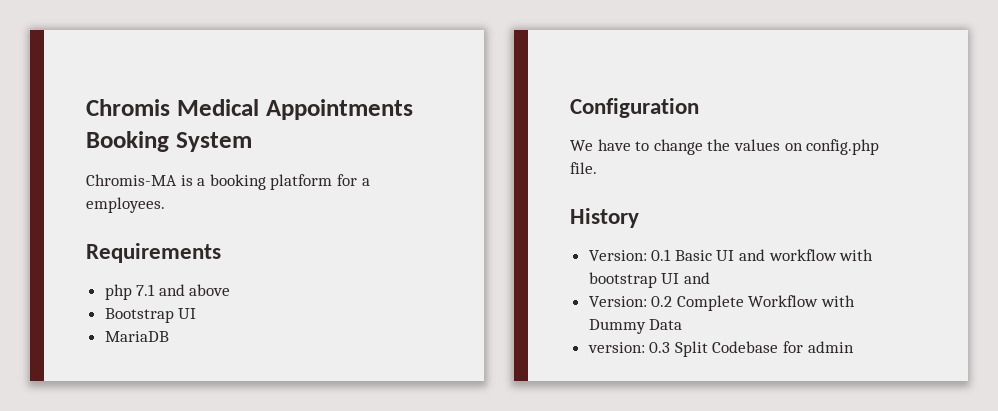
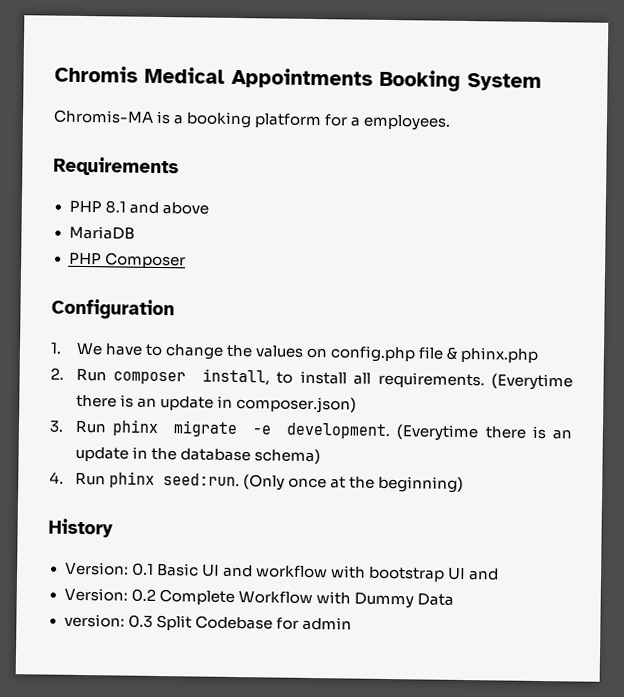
[104,284,156,300] php 7.1 -> [68,200,126,214] PHP 8.1
[104,308,197,323] [104,331,169,342] Bootstrap UI // MariaDB -> [68,225,135,240] [68,252,186,269] MariaDB // PHP Composer
(699, 108) none -> [50,342,62,354] 1.
[570,162,597,174] file. -> [417,346,540,363] [50,367,573,391] [75,394,357,414] [49,419,572,442] [74,446,321,465] [49,471,464,493] file & phinx.php // 2. Run composer install, to install all requirements. (Everytime there is an update in composer.json) // 3. Run phinx migrate -e development. (Everytime there is an update in the database schema) // 4. Run phinx seed:run. (Only once at the beginning)

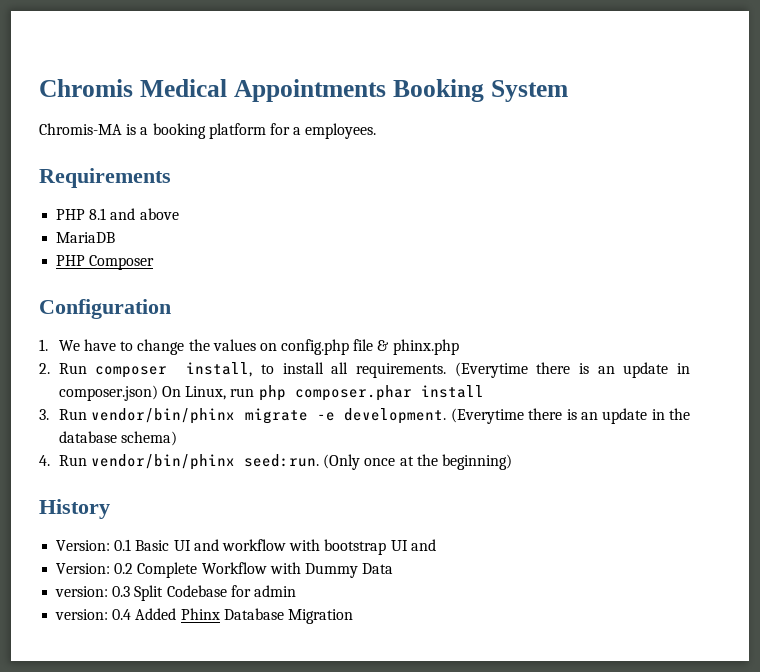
(357, 405) none -> [161,385,484,401] On Linux, run php composer.phar install
[111,419,159,436] phinx -> [91,408,236,424] vendor/bin/phinx
[108,471,155,488] phinx -> [90,454,235,470] vendor/bin/phinx
(352, 623) none -> [55,608,353,624] // version: 0.4 Added Phinx Database Migration

